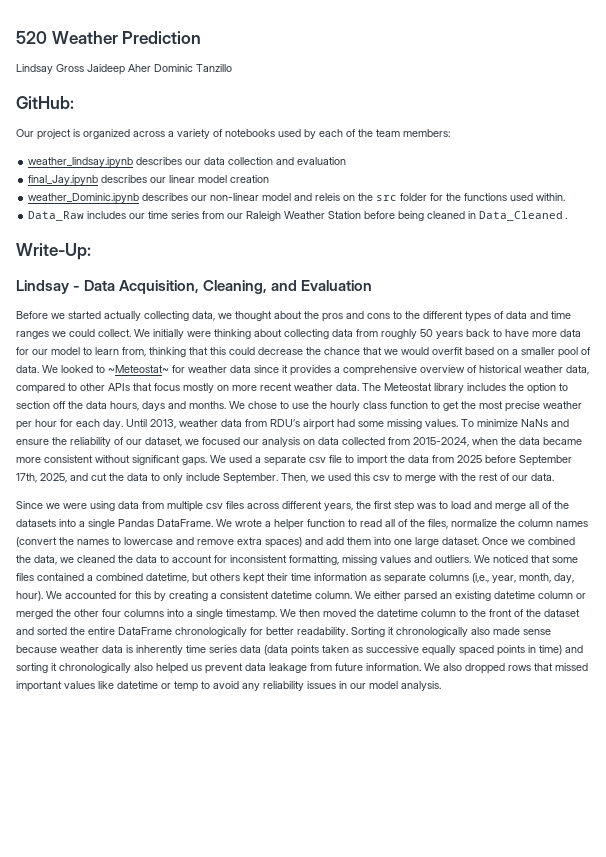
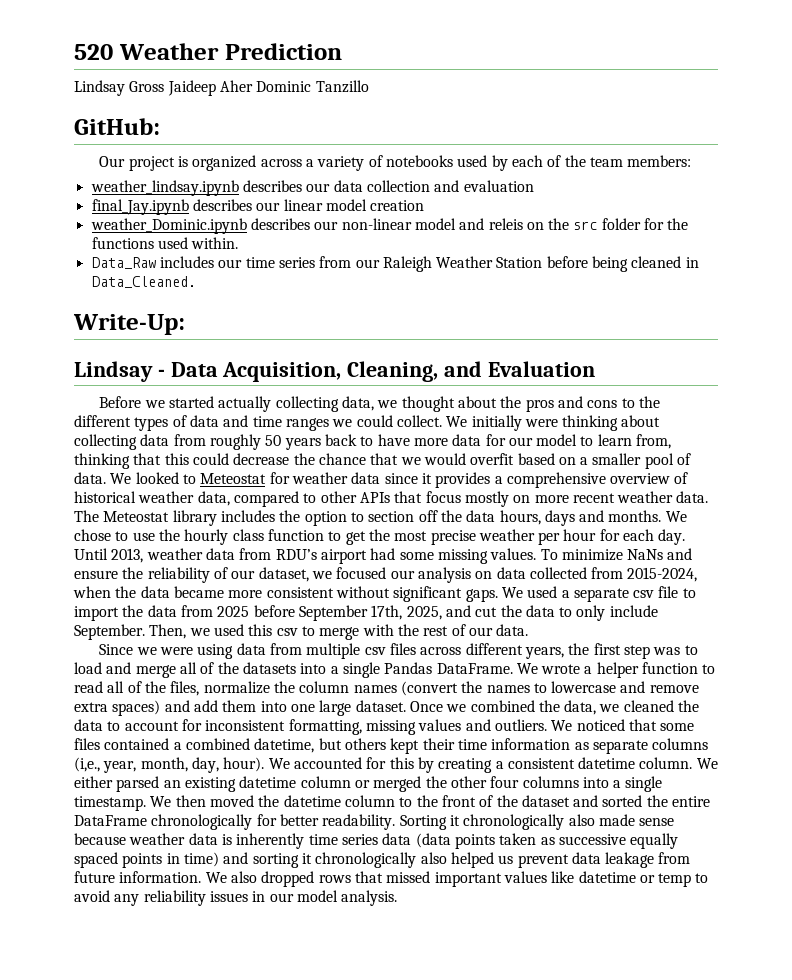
[108,365,169,373] ~Meteostat~ -> [200,473,267,484] Meteostat

